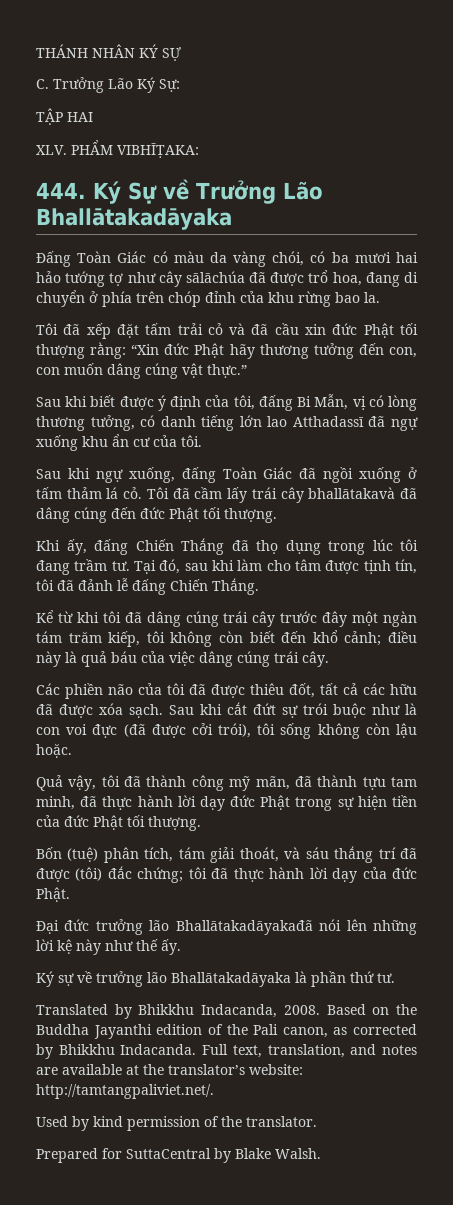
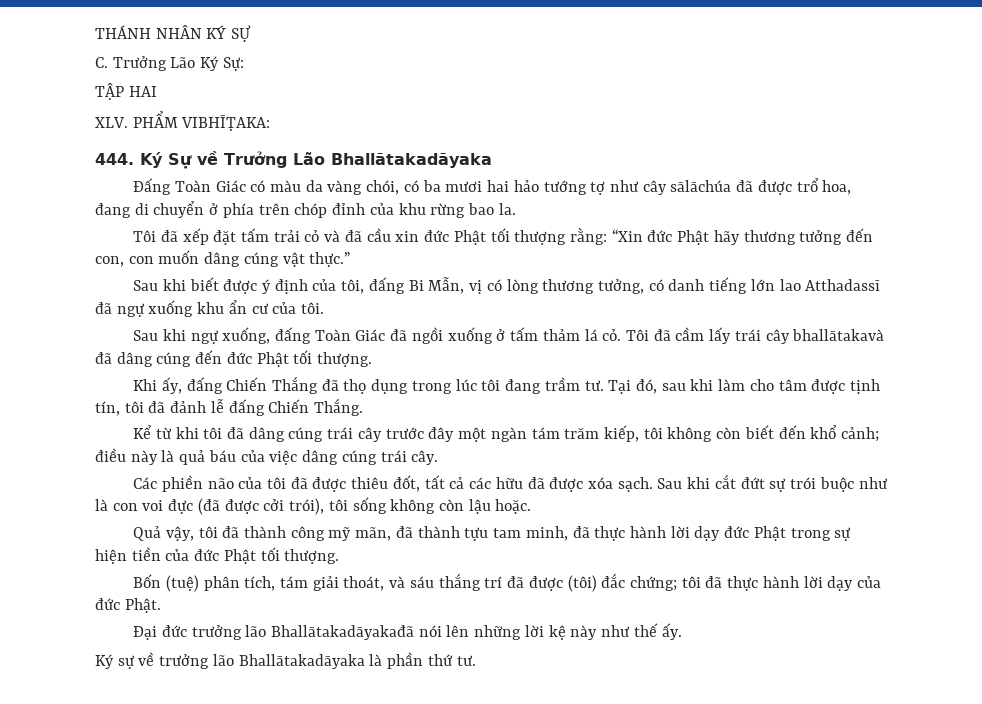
[36,1004,418,1019] [36,1024,417,1039] [36,1044,418,1059] [36,1064,303,1075] [36,1084,214,1099] [36,1116,317,1131] [36,1148,321,1163] // Translated by Bhikkhu Indacanda, 2008. Based on the Buddha Jayanthi edition of the Pali canon, as corrected by Bhikkhu Indacanda. Full text, translation, and notes are available at the translator’s website: http://tamtangpaliviet.net/. // Used by kind permission of the translator. // Prepared for SuttaCentral by Blake Walsh. -> (476, 660) none

